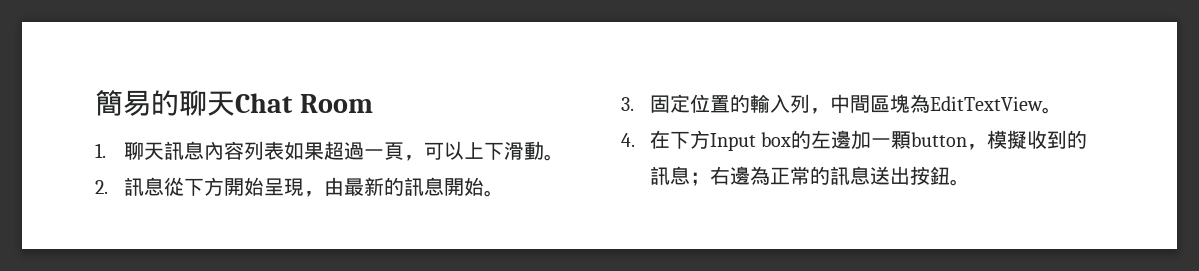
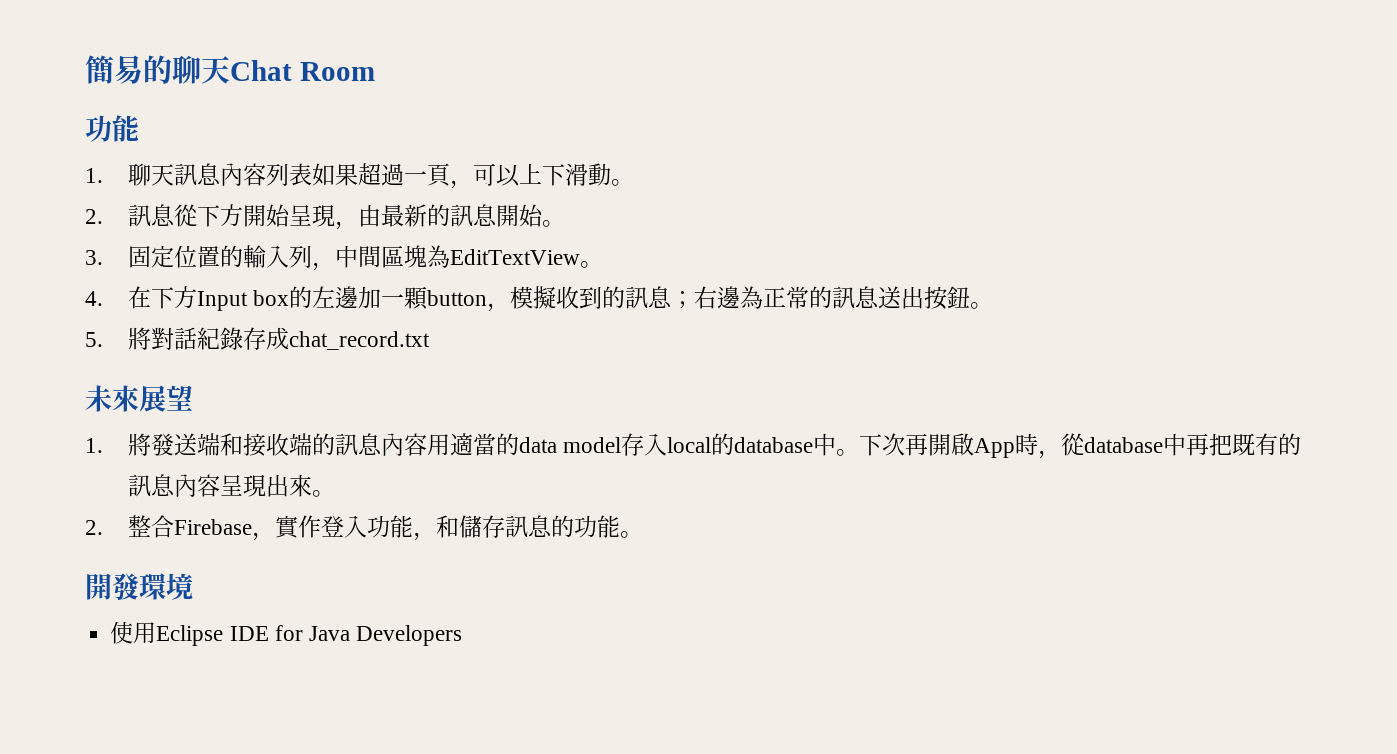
(373, 103) none -> [85,115,139,142] // 功能
(970, 182) none -> [85,327,431,350] [85,385,193,412] [85,433,1302,459] [128,474,336,497] [85,515,644,541] [85,573,193,600] [110,621,463,646] // 5.將對話紀錄存成chat_record.txt // 未來展望 // 1.將發送端和接收端的訊息內容用適當的data model存入local的database中。下次再開啟App時，從database中再把既有的訊息內容呈現出來。 // 2.整合Firebase，實作登入功能，和儲存訊息的功能。 // 開發環境 // 使用Eclipse IDE for Java Developers

